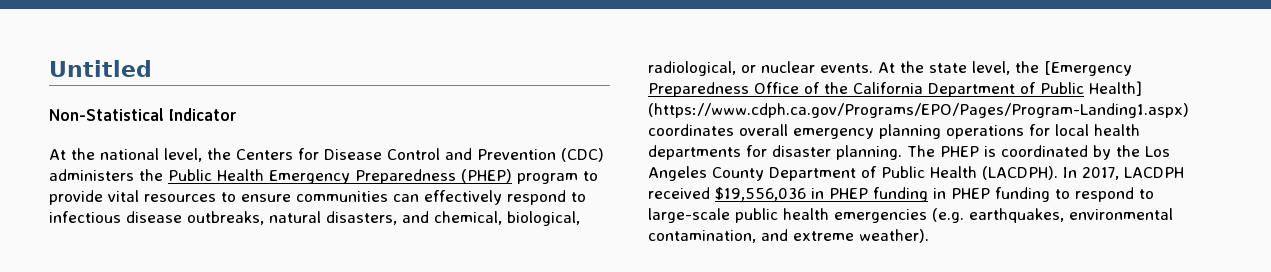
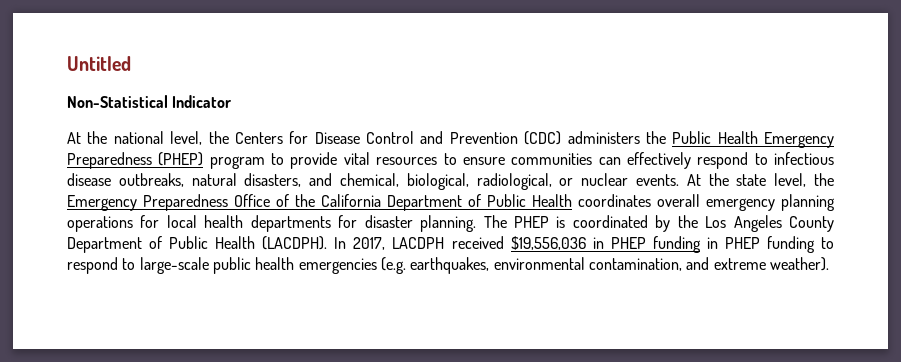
[1044,61,1132,76] [Emergency -> [67,195,137,211] Emergency
[1089,81,1142,96] [648,103,1189,118] Health] (https://www.cdph.ca.gov/Programs/EPO/Pages/Program-Landing1.aspx) -> [532,194,572,207] Health

